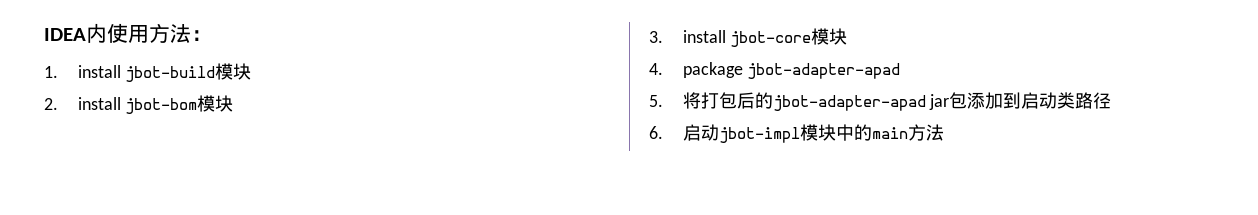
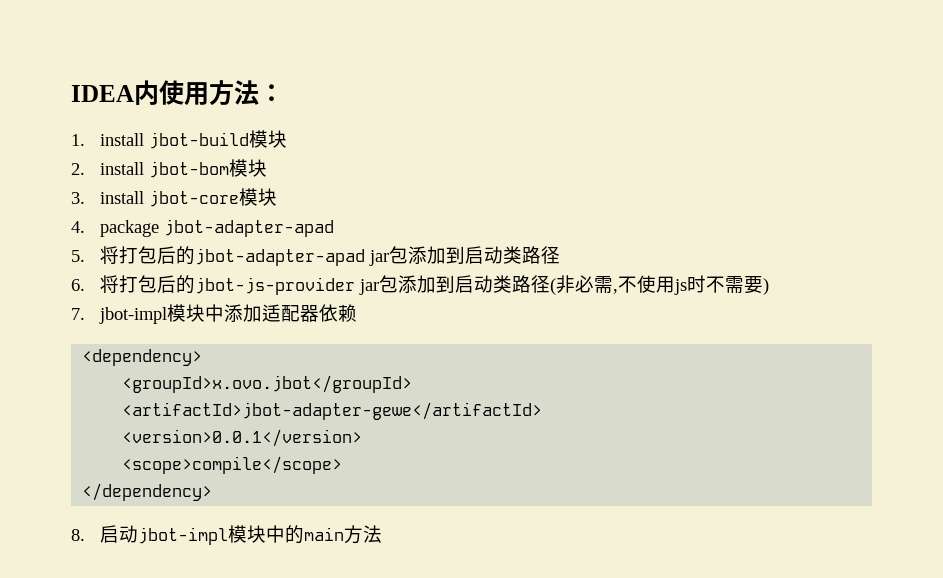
(663, 132) none -> [99,275,769,295] [71,304,357,324] [82,349,203,366] [122,375,413,393] [122,402,543,420] [122,429,363,447] [122,456,343,474] [82,483,213,501] [71,529,85,541] 将打包后的jbot-js-provider jar包添加到启动类路径(非必需,不使用js时不需要) // 7. jbot-impl模块中添加适配器依赖 // <dependency> // <groupId>x.ovo.jbot</groupId> // <artifactId>jbot-adapter-gewe</artifactId> // <version>0.0.1</version> // <scope>compile</scope> // </dependency> // 8.

